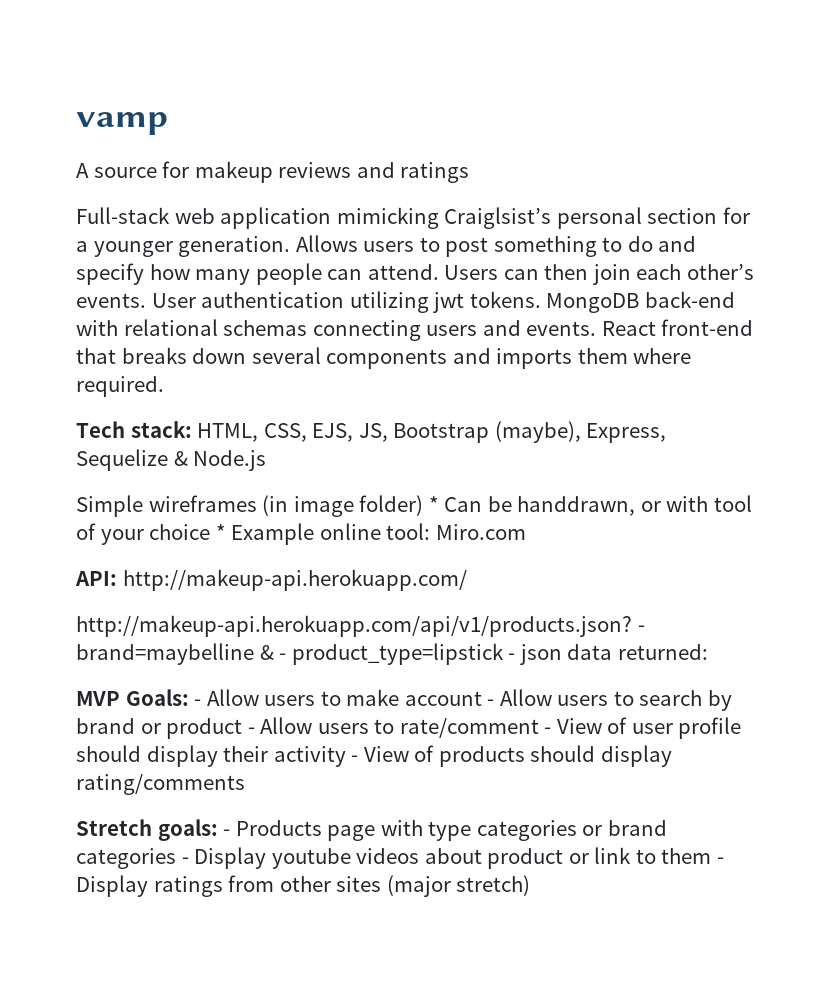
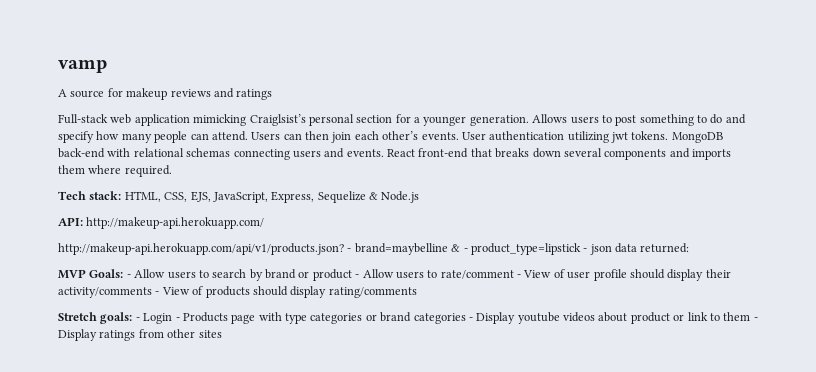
[358,421,581,443] JS, Bootstrap (maybe), -> [212,192,268,203] JavaScript,
[76,495,752,517] [76,523,526,545] // Simple wireframes (in image folder) * Can be handdrawn, or with tool of your choice * Example online tool: Miro.com -> (420, 197) none
[346,689,634,706] make account - Allow users to -> (209, 274) none
[273,746,346,767] activity -> [58,287,152,298] activity/comments
(231, 832) none -> [143,313,180,324] Login -
[386,875,531,897] (major stretch) -> (222, 334) none

